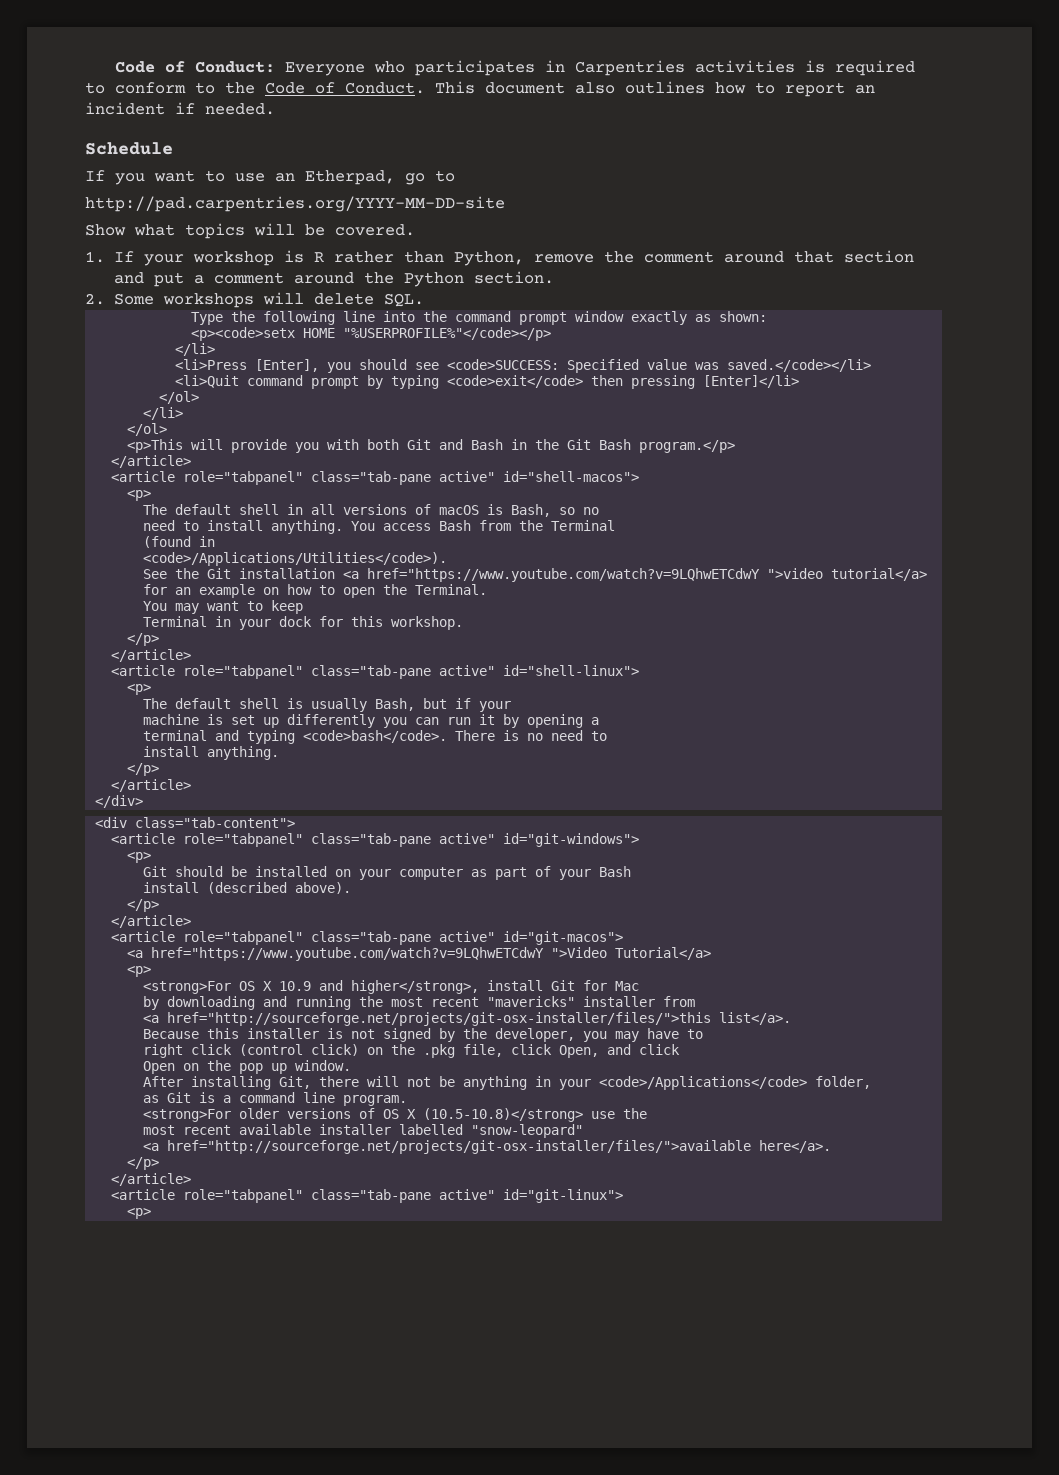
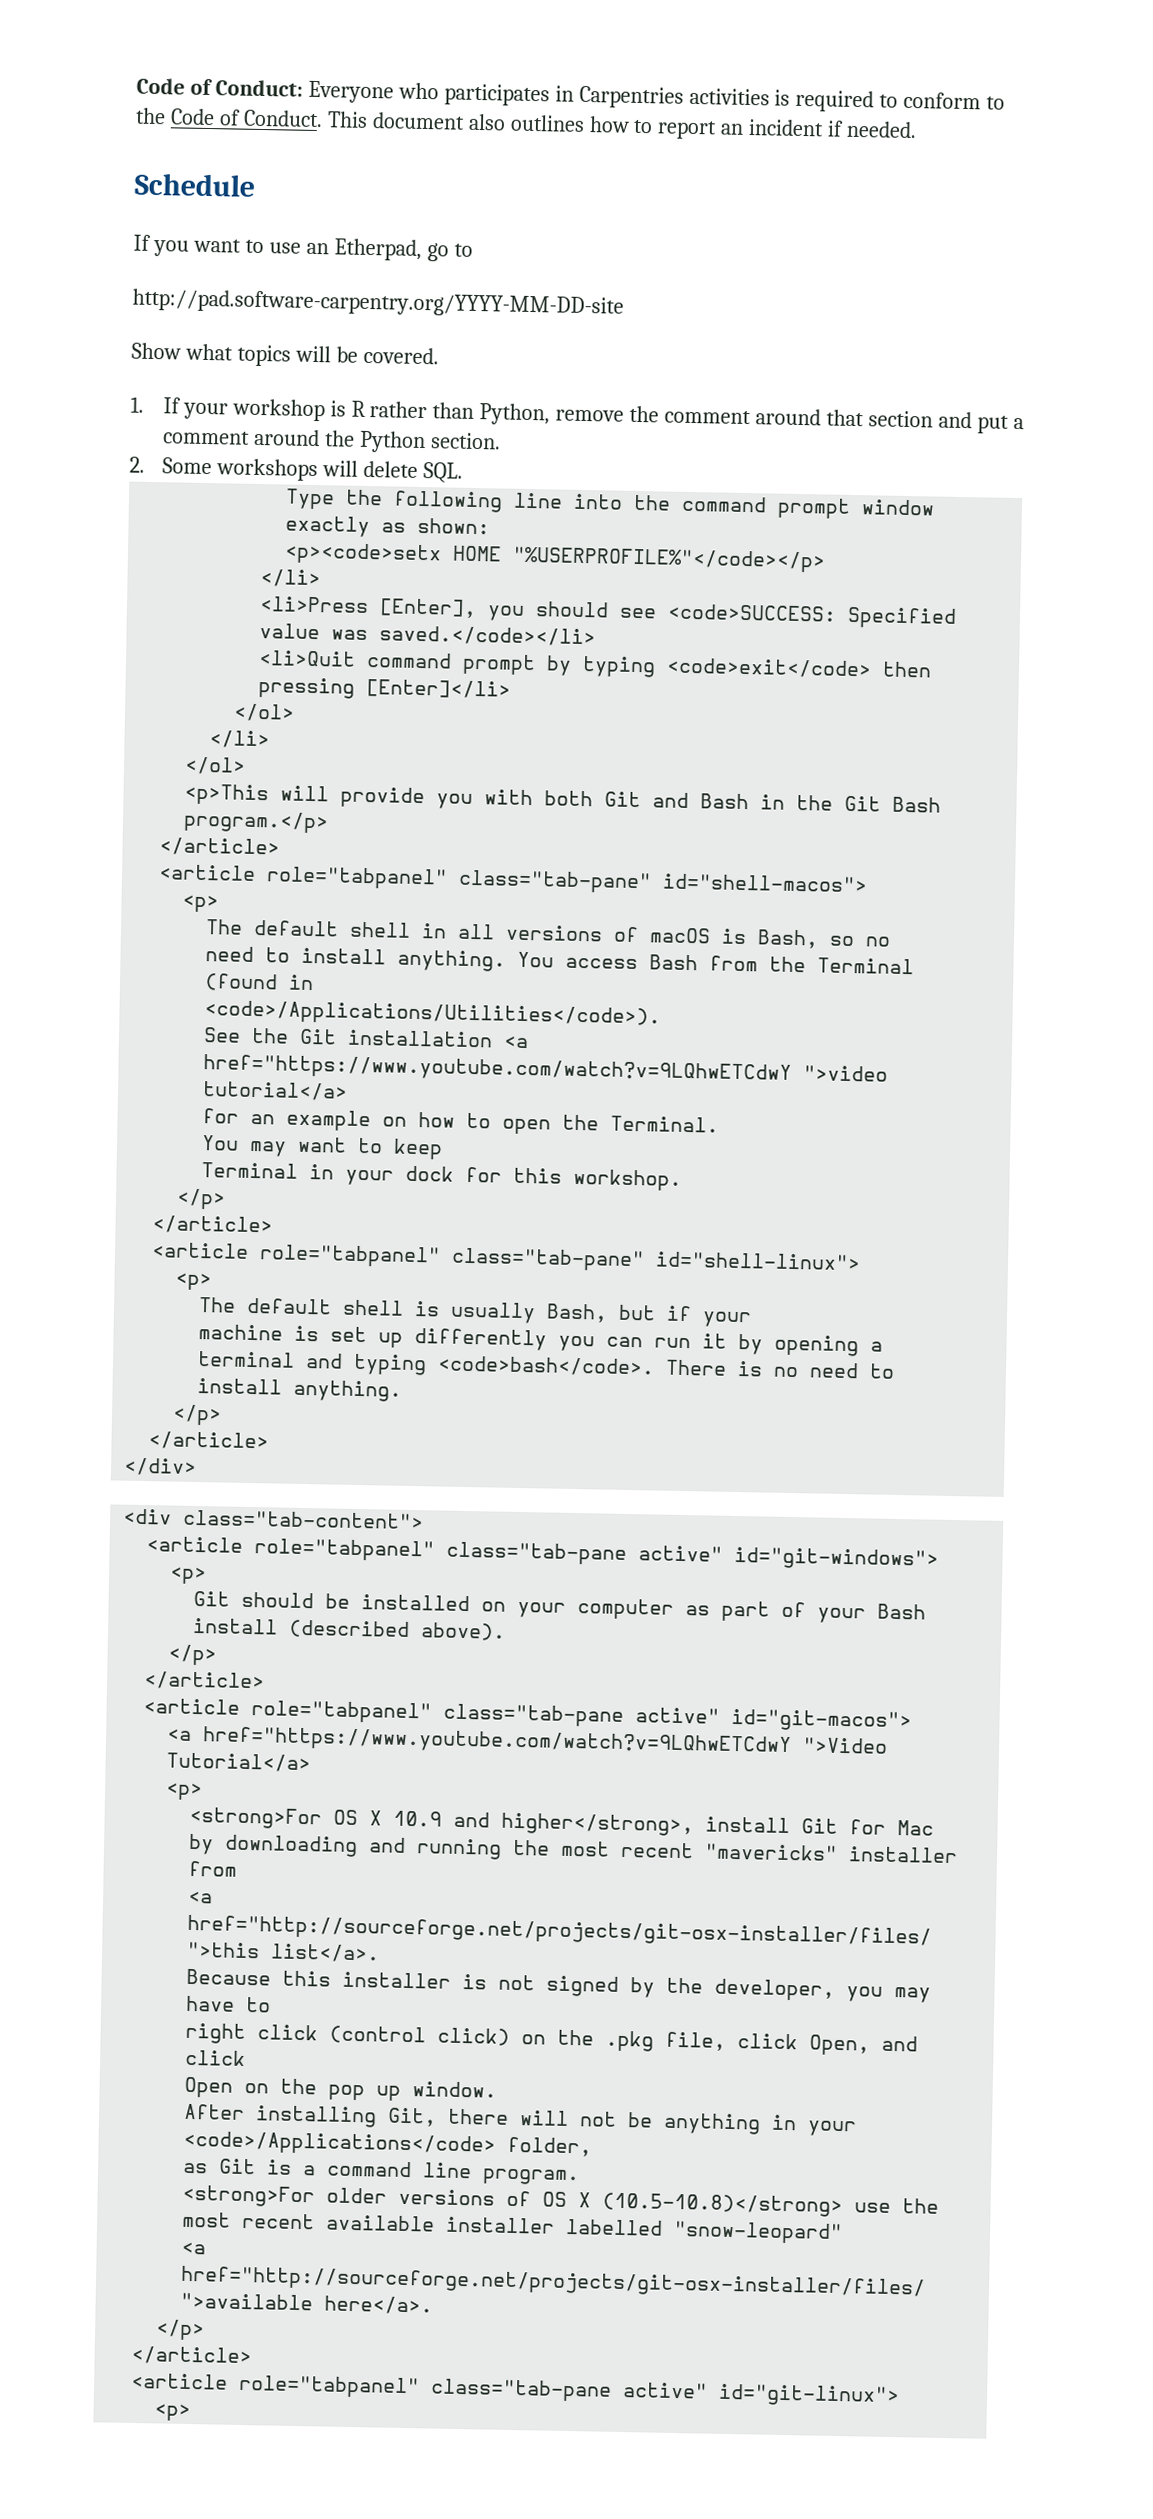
[85,196,505,212] http://pad.carpentries.org/YYYY-MM-DD-site -> [132,288,624,319] http://pad.software-carpentry.org/YYYY-MM-DD-site
[311,471,496,485] class="tab-pane active" -> [458,869,653,894] class="tab-pane"
[311,665,496,679] class="tab-pane active" -> [451,1247,646,1272] class="tab-pane"

